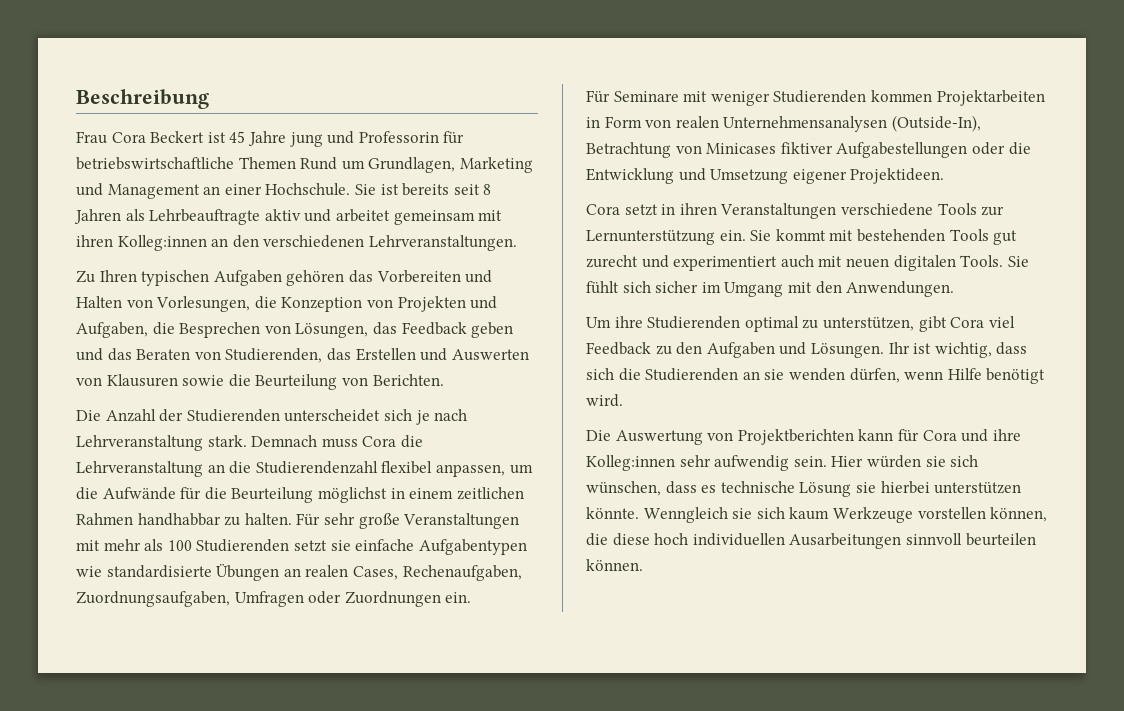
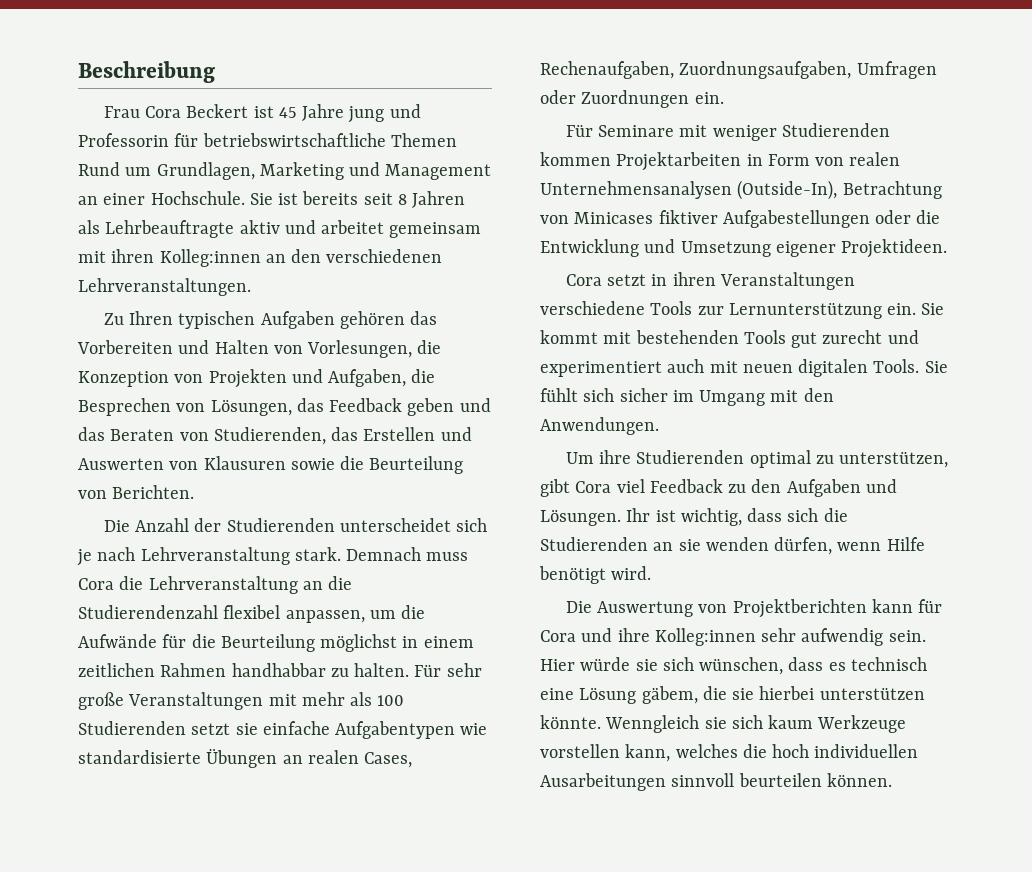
[866,455,921,468] würden -> [580,657,631,671] würde
[720,481,852,497] technische Lösung -> [850,657,927,671] [540,686,727,704] technisch eine Lösung gäbem, die
[990,507,1048,522] [586,533,650,546] können, die diese -> [625,744,767,762] kann, welches die

